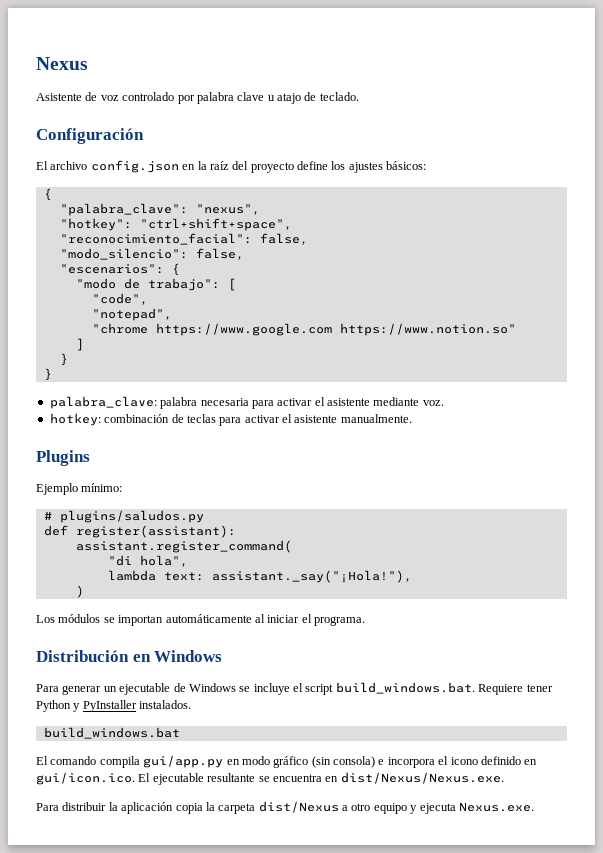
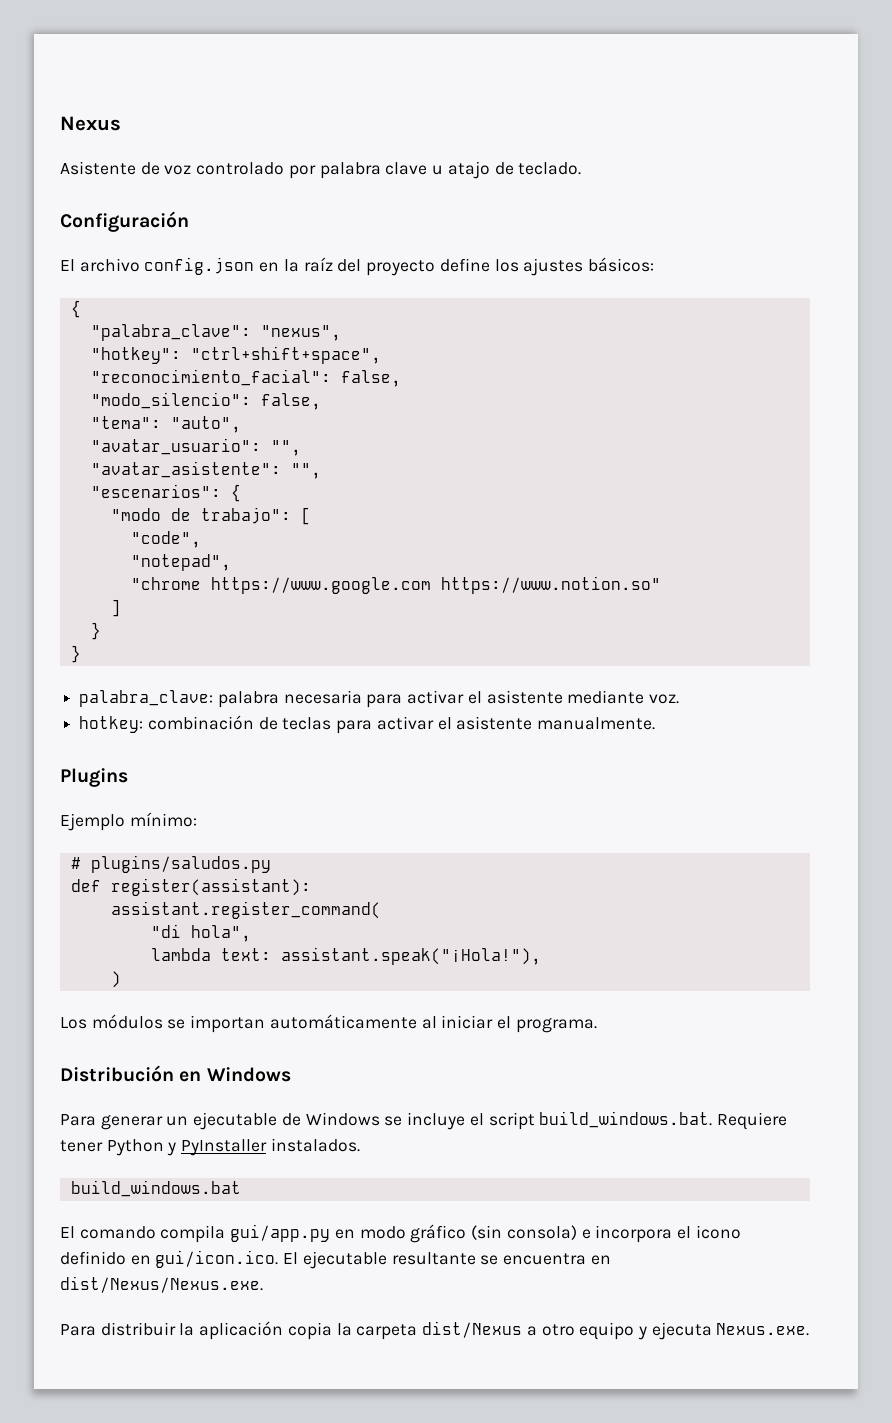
(244, 254) none -> [90,416,241,433] [90,438,301,456] [90,461,321,479] // "tema": "auto", // "avatar_usuario": "", // "avatar_asistente": "",
[211,570,412,583] assistant._say("¡Hola!"), -> [280,947,541,965] assistant.speak("¡Hola!"),

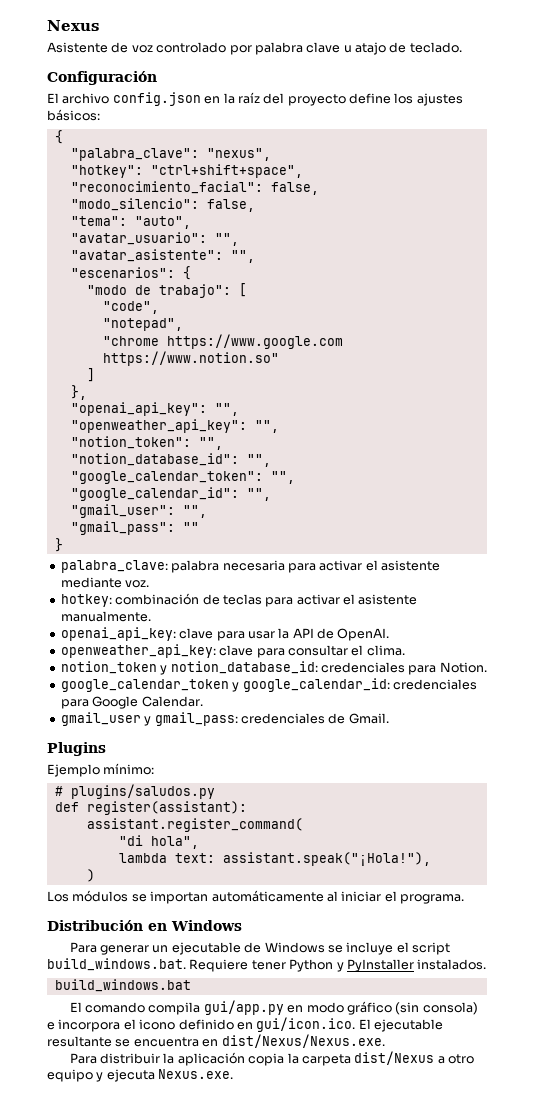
[90,622,101,640] } -> [70,385,87,400] [70,402,239,416] [70,419,279,433] [70,436,223,450] [70,453,271,467] [70,471,295,484] [70,487,271,501] [70,504,207,518] [70,521,199,535] }, // "openai_api_key": "", // "openweather_api_key": "", // "notion_token": "", // "notion_database_id": "", // "google_calendar_token": "", // "google_calendar_id": "", // "gmail_user": "", // "gmail_pass": ""
(656, 723) none -> [60,627,390,641] [60,644,405,658] [60,661,487,675] [60,678,477,692] [60,696,203,709] [60,712,389,726] // openai_api_key: clave para usar la API de OpenAI. // openweather_api_key: clave para consultar el clima. // notion_token y notion_database_id: credenciales para Notion. // google_calendar_token y google_calendar_id: credenciales para Google Calendar. // gmail_user y gmail_pass: credenciales de Gmail.

